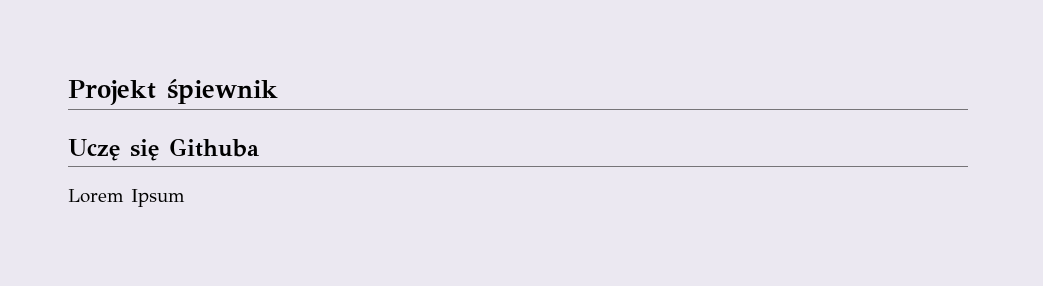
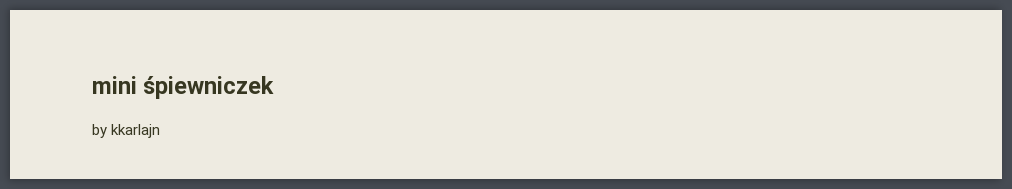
[68,79,278,105] [68,138,259,161] [68,189,185,207] Projekt śpiewnik // Uczę się Githuba // Lorem Ipsum -> [92,76,275,99] [92,124,161,138] mini śpiewniczek // by kkarlajn

